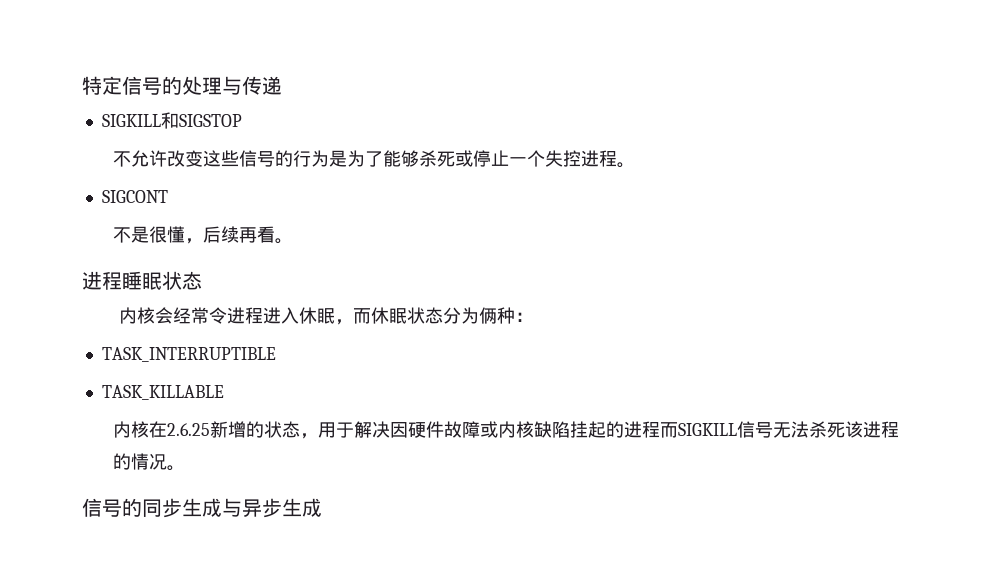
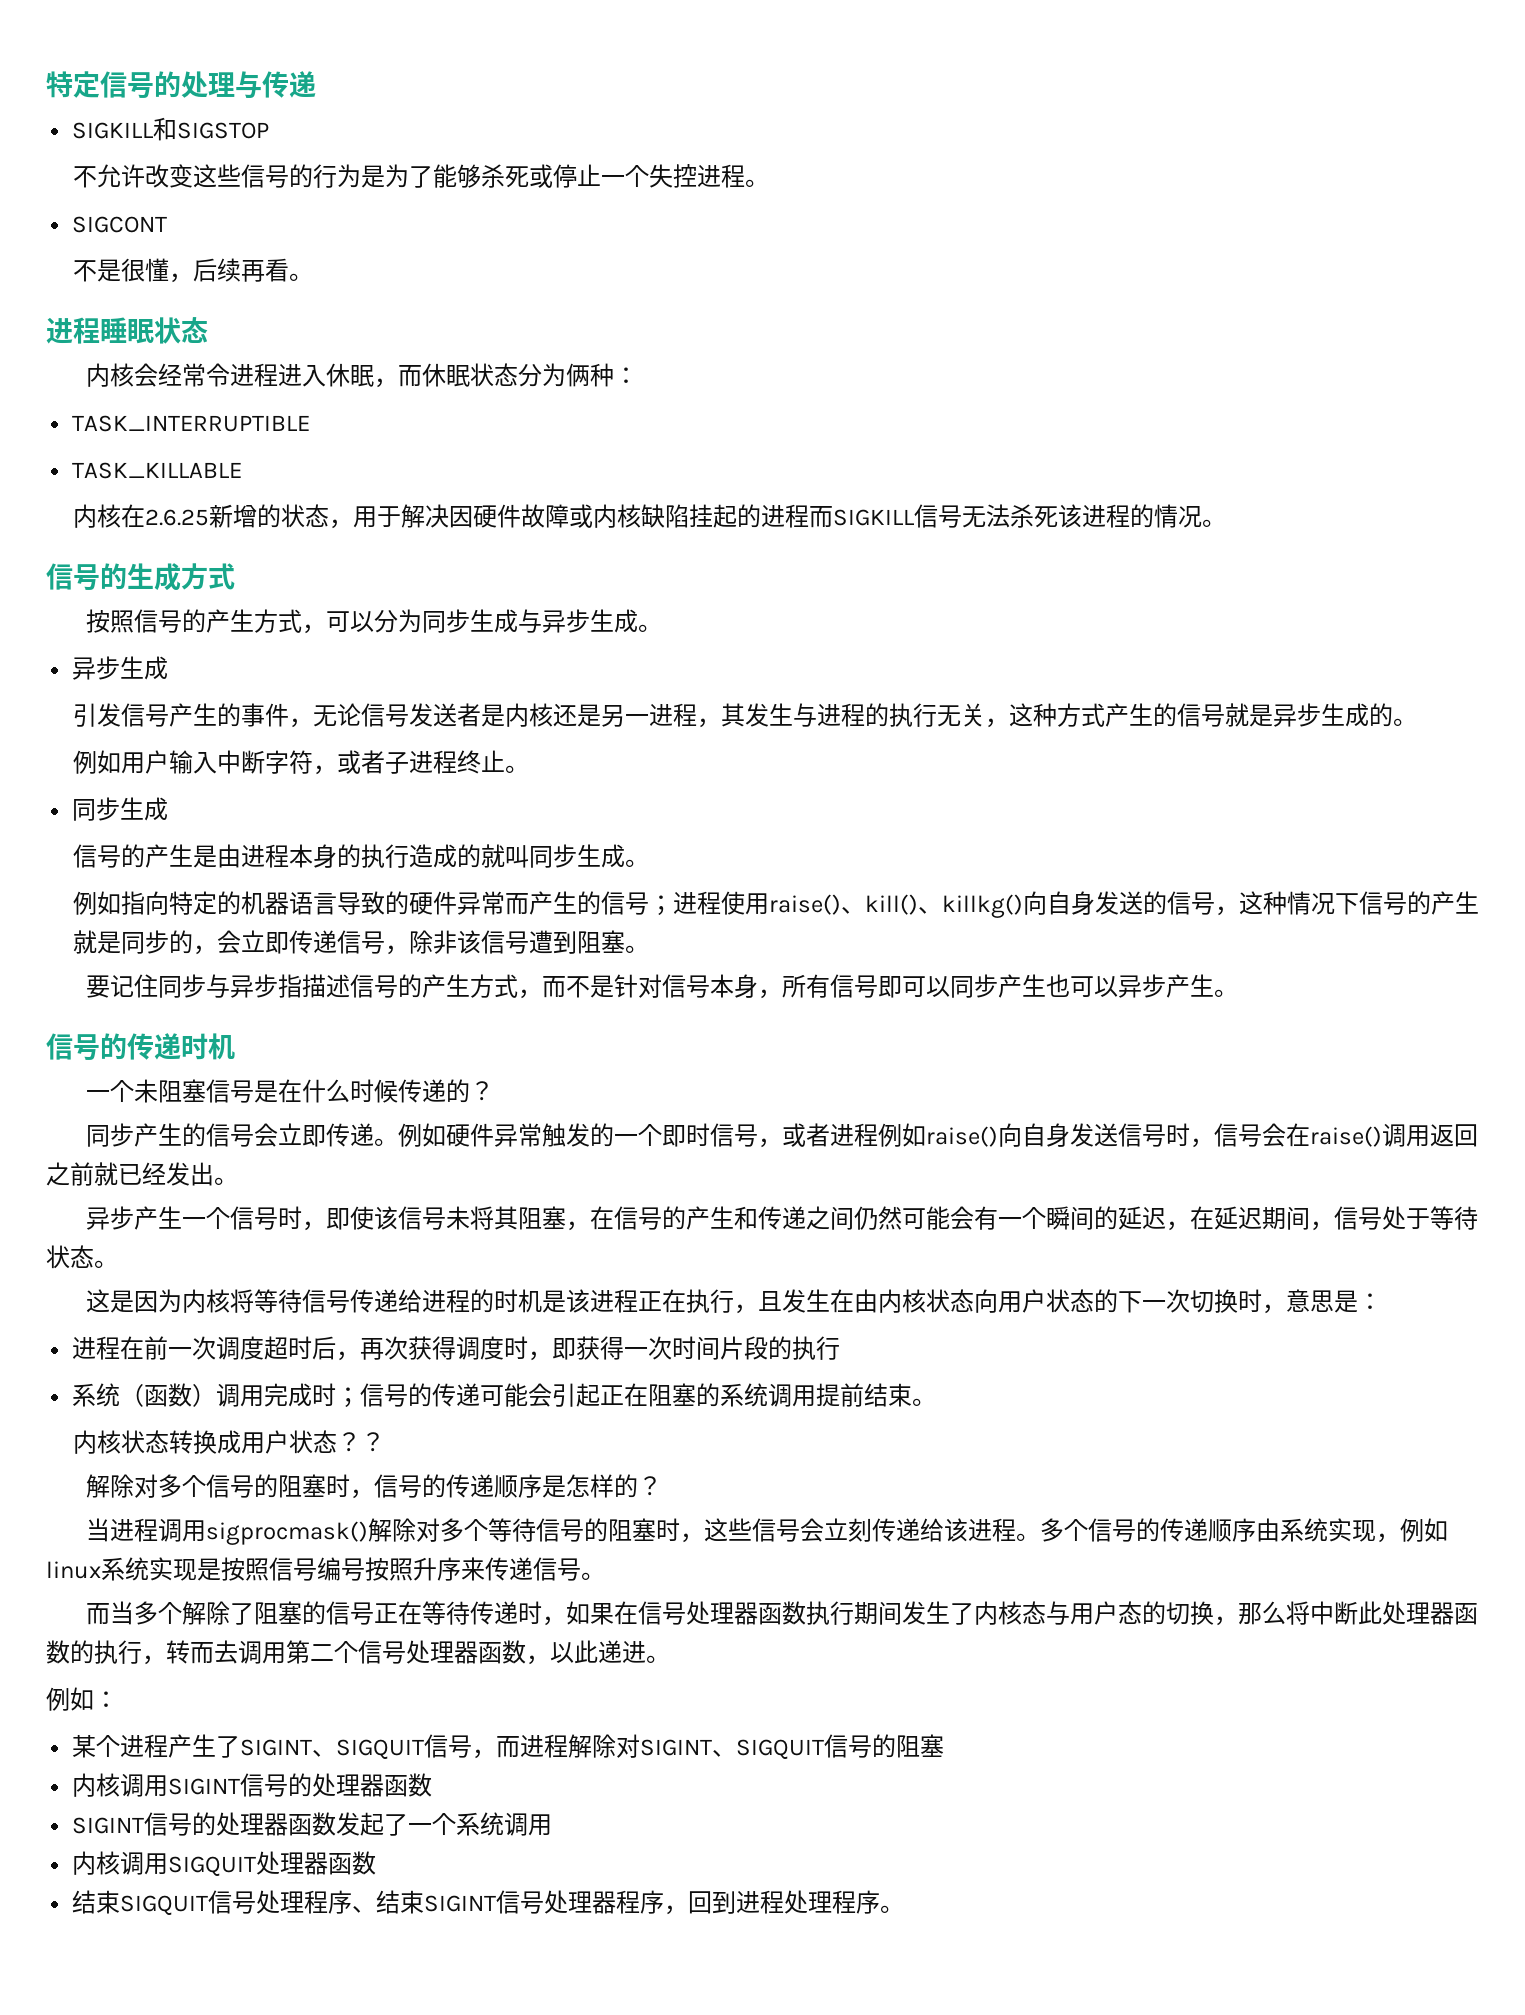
(142, 507) none -> [127,563,235,591] [86,609,423,634] 生成方式 // 按照信号的产生方式，可以分为
(322, 507) none -> [638,624,663,632] [72,656,169,680] [72,703,1417,728] [72,750,529,775] [72,797,169,821] [72,844,649,868] [72,891,1479,918] [72,930,649,955] [86,974,1239,999] [46,1033,235,1060] [86,1079,495,1103] [86,1123,1479,1148] [46,1162,238,1186] [86,1206,1479,1231] [46,1245,118,1269] [86,1289,1383,1314] [72,1336,841,1361] [72,1383,937,1408] [72,1430,385,1454] [86,1474,663,1499] [86,1518,1449,1545] [46,1557,605,1581] [86,1601,1479,1626] [46,1640,670,1665] [46,1687,118,1711] [72,1734,945,1760] [72,1773,433,1797] [72,1812,553,1836] [72,1851,377,1877] [72,1890,905,1916] 。 // 异步生成 // 引发信号产生的事件，无论信号发送者是内核还是另一进程，其发生与进程的执行无关，这种方式产生的信号就是异步生成的。 // 例如用户输入中断字符，或者子进程终止。 // 同步生成 // 信号的产生是由进程本身的执行造成的就叫同步生成。 // 例如指向特定的机器语言导致的硬件异常而产生的信号；进程使用raise()、kill()、killkg()向自身发送的信号，这种情况下信号的产生就是同步的，会立即传递信号，除非该信号遭到阻塞。 // 要记住同步与异步指描述信号的产生方式，而不是针对信号本身，所有信号即可以同步产生也可以异步产生。 // 信号的传递时机 // 一个未阻塞信号是在什么时候传递的？ // 同步产生的信号会立即传递。例如硬件异常触发的一个即时信号，或者进程例如raise()向自身发送信号时，信号会在raise()调用返回之前就已经发出。 // 异步产生一个信号时，即使该信号未将其阻塞，在信号的产生和传递之间仍然可能会有一个瞬间的延迟，在延迟期间，信号处于等待状态。 // 这是因为内核将等待信号传递给进程的时机是该进程正在执行，且发生在由内核状态向用户状态的下一次切换时，意思是： // 进程在前一次调度超时后，再次获得调度时，即获得一次时间片段的执行 // 系统（函数）调用完成时；信号的传递可能会引起正在阻塞的系统调用提前结束。 // 内核状态转换成用户状态？？ // 解除对多个信号的阻塞时，信号的传递顺序是怎样的？ // 当进程调用sigprocmask()解除对多个等待信号的阻塞时，这些信号会立刻传递给该进程。多个信号的传递顺序由系统实现，例如linux系统实现是按照信号编号按照升序来传递信号。 // 而当多个解除了阻塞的信号正在等待传递时，如果在信号处理器函数执行期间发生了内核态与用户态的切换，那么将中断此处理器函数的执行，转而去调用第二个信号处理器函数，以此递进。 // 例如： // 某个进程产生了SIGINT、SIGQUIT信号，而进程解除对SIGINT、SIGQUIT信号的阻塞 // 内核调用SIGINT信号的处理器函数 // SIGINT信号的处理器函数发起了一个系统调用 // 内核调用SIGQUIT处理器函数 // 结束SIGQUIT信号处理程序、结束SIGINT信号处理器程序，回到进程处理程序。

